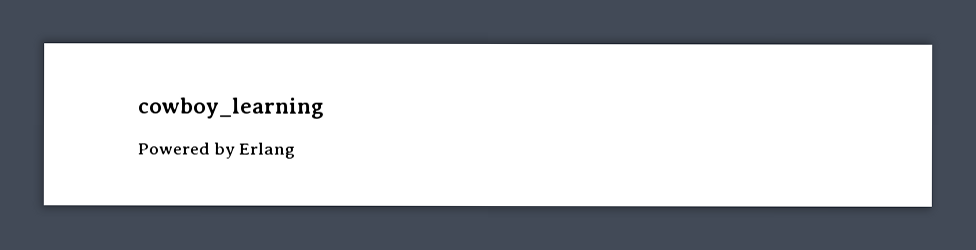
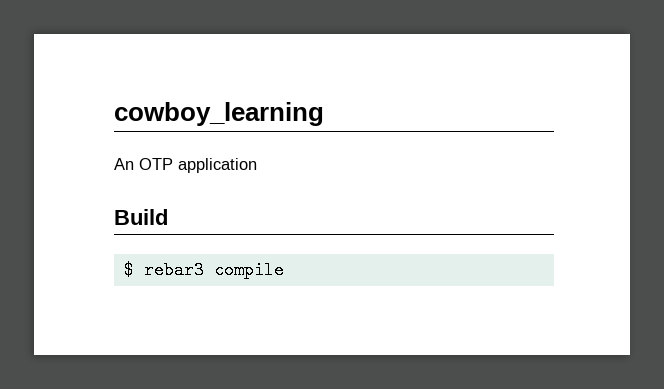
[137,142,296,159] Powered by Erlang -> [114,158,257,173] [114,209,168,225] [123,261,284,279] An OTP application // Build // $ rebar3 compile

